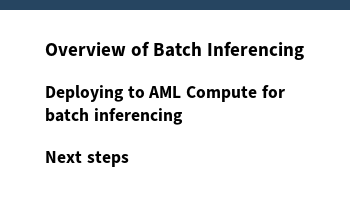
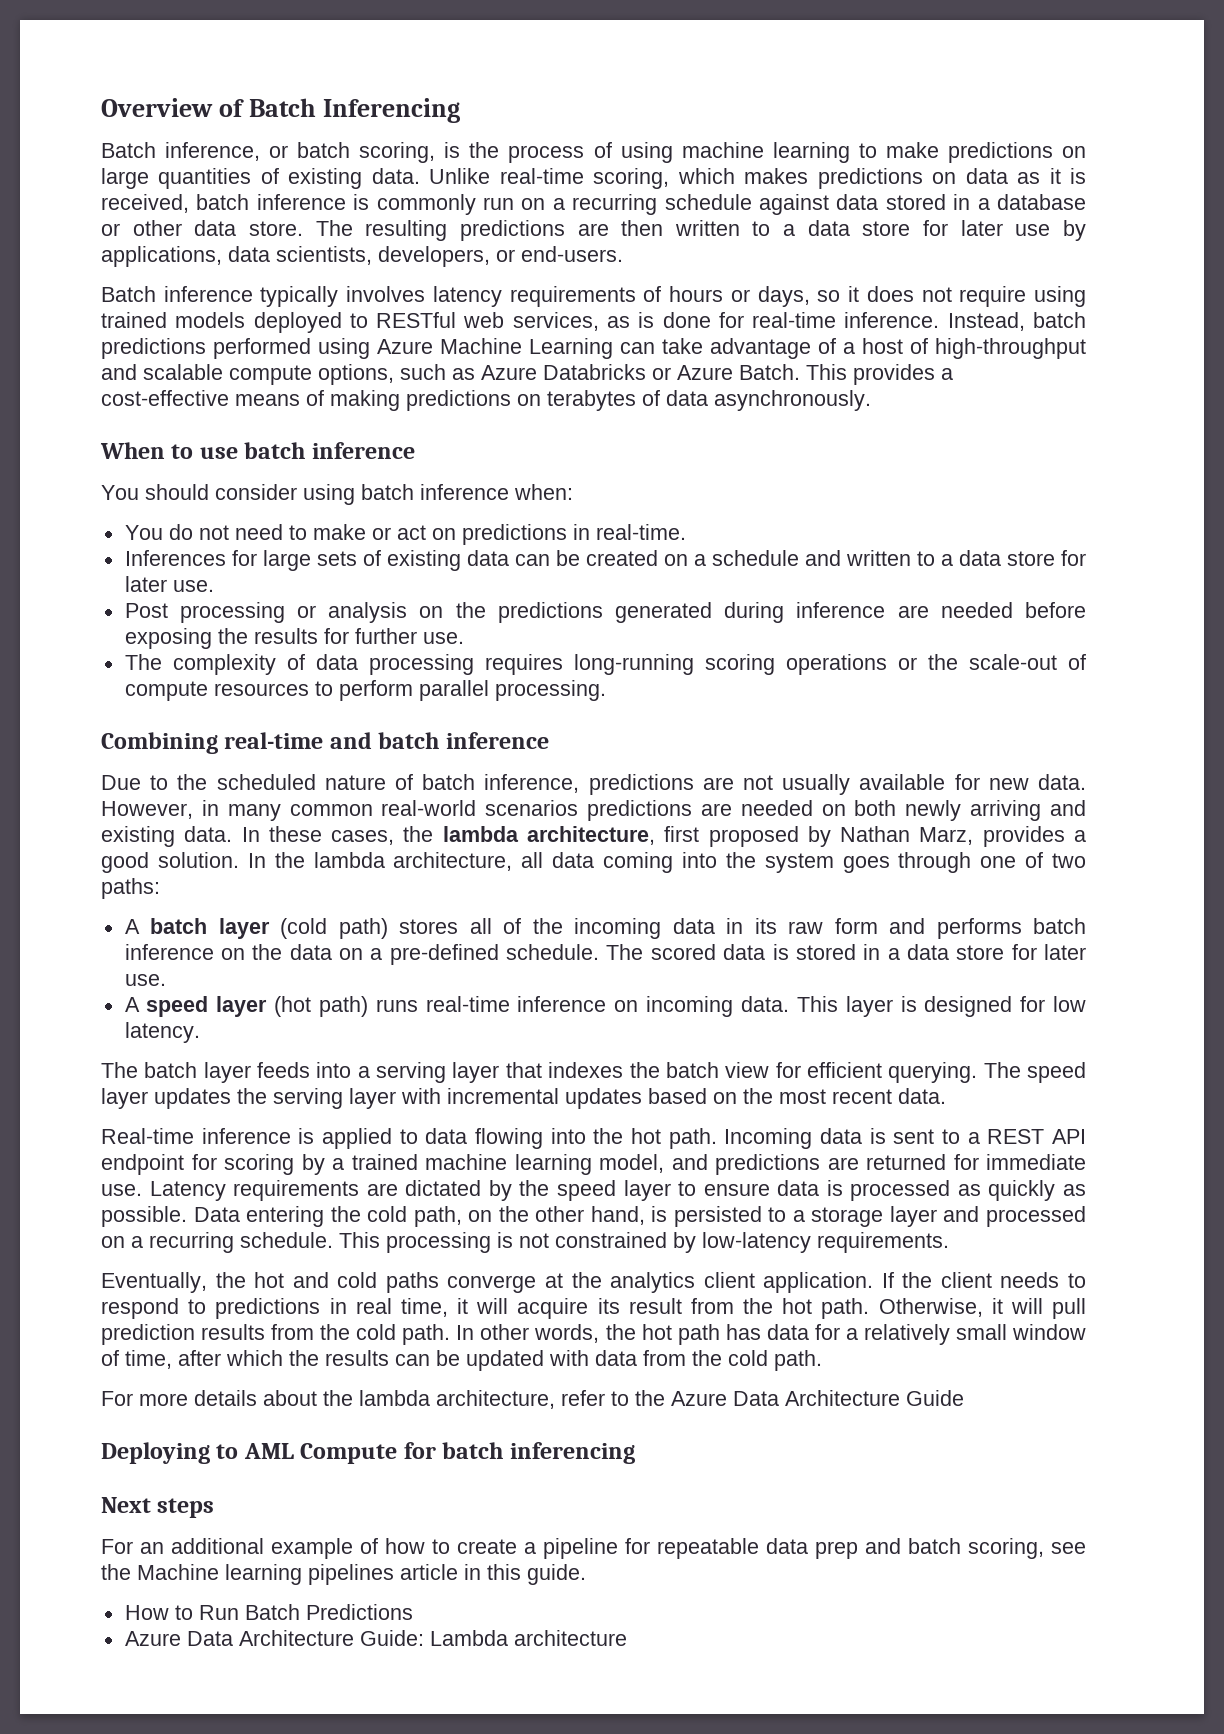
(305, 50) none -> [101,142,1087,163] [101,168,1086,189] [101,194,1086,215] [101,220,1086,241] [101,246,623,267] [101,286,1087,307] [101,312,1087,333] [101,338,1086,359] [101,364,953,385] [101,390,871,411] [100,442,415,459] [101,484,573,505] [124,524,686,545] [124,550,1086,571] [124,576,214,592] [124,602,1086,623] [124,628,464,649] [124,654,1087,675] [124,680,606,701] [101,732,549,754] [101,774,1087,795] [101,800,1086,821] [101,826,1087,847] [101,852,1086,873] [101,878,160,899] [124,918,1086,939] [124,944,1086,965] [124,974,166,986] [124,996,1087,1017] [124,1022,200,1043] [101,1062,1087,1083] [101,1088,946,1109] [101,1128,1086,1149] [101,1154,1086,1175] [101,1180,1086,1201] [101,1206,1086,1227] [101,1232,949,1253] [101,1272,1086,1293] [101,1298,1086,1319] [101,1324,1086,1345] [101,1350,822,1371] [101,1390,964,1409] // Batch inference, or batch scoring, is the process of using machine learning to make predictions on large quantities of existing data. Unlike real-time scoring, which makes predictions on data as it is received, batch inference is commonly run on a recurring schedule against data stored in a database or other data store. The resulting predictions are then written to a data store for later use by applications, data scientists, developers, or end-users. // Batch inference typically involves latency requirements of hours or days, so it does not require using trained models deployed to RESTful web services, as is done for real-time inference. Instead, batch predictions performed using Azure Machine Learning can take advantage of a host of high-throughput and scalable compute options, such as Azure Databricks or Azure Batch. This provides a cost-effective means of making predictions on terabytes of data asynchronously. // When to use batch inference // You should consider using batch inference when: // You do not need to make or act on predictions in real-time. // Inferences for large sets of existing data can be created on a schedule and written to a data store for later use. // Post processing or analysis on the predictions generated during inference are needed before exposing the results for further use. // The complexity of data processing requires long-running scoring operations or the scale-out of compute resources to perform parallel processing. // Combining real-time and batch inference // Due to the scheduled nature of batch inference, predictions are not usually available for new data. However, in many common real-world scenarios predictions are needed on both newly arriving and existing data. In these cases, the lambda architecture, first proposed by Nathan Marz, provides a good solution. In the lambda architecture, all data coming into the system goes through one of two paths: // A batch layer (cold path) stores all of the incoming data in its raw form and performs batch inference on the data on a pre-defined schedule. The scored data is stored in a data store for later use. // A speed layer (hot path) runs real-time inference on incoming data. This layer is designed for low latency. // The batch layer feeds into a serving layer that indexes the batch view for efficient querying. The speed layer updates the serving layer with incremental updates based on the most recent data. // Real-time inference is applied to data flowing into the hot path. Incoming data is sent to a REST API endpoint for scoring by a trained machine learning model, and predictions are returned for immediate use. Latency requirements are dictated by the speed layer to ensure data is processed as quickly as possible. Data entering the cold path, on the other hand, is persisted to a storage layer and processed on a recurring schedule. This processing is not constrained by low-latency requirements. // Eventually, the hot and cold paths converge at the analytics client application. If the client needs to respond to predictions in real time, it will acquire its result from the hot path. Otherwise, it will pull prediction results from the cold path. In other words, the hot path has data for a relatively small window of time, after which the results can be updated with data from the cold path. // For more details about the lambda architecture, refer to the Azure Data Architecture Guide
(129, 159) none -> [101,1538,1086,1559] [101,1564,586,1585] [124,1604,413,1620] [124,1630,627,1646] // For an additional example of how to create a pipeline for repeatable data prep and batch scoring, see the Machine learning pipelines article in this guide. // How to Run Batch Predictions // Azure Data Architecture Guide: Lambda architecture

